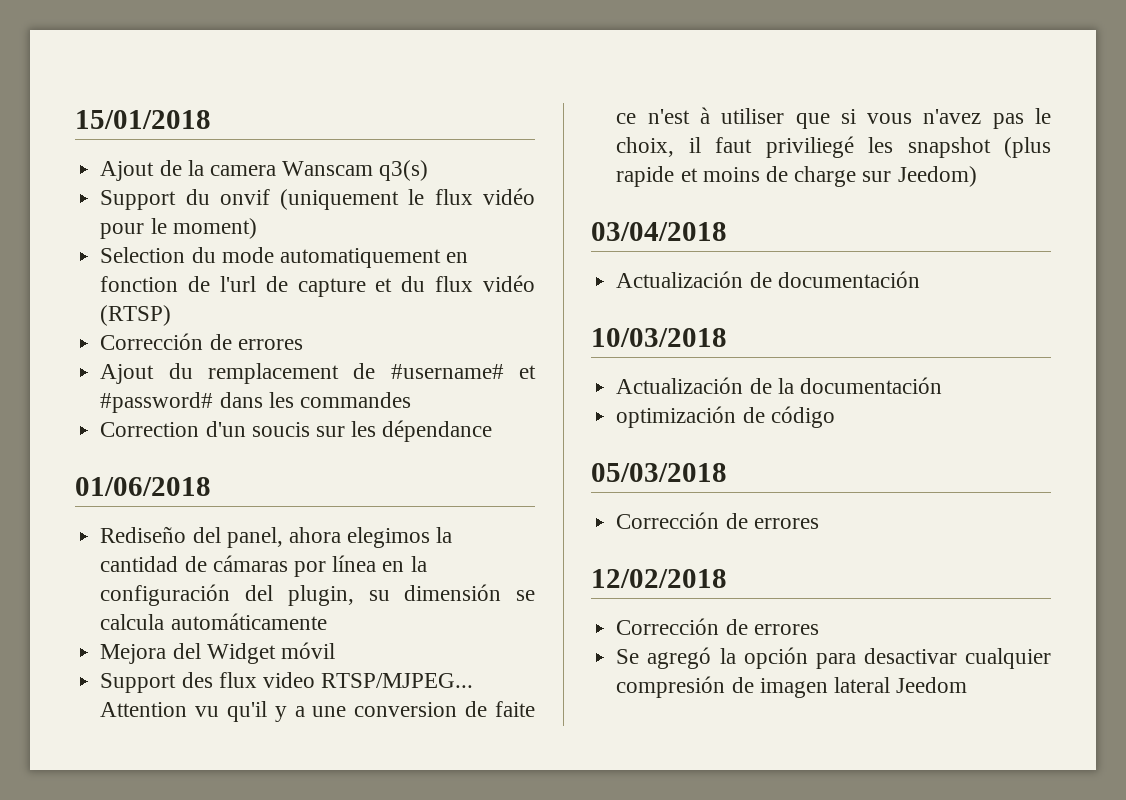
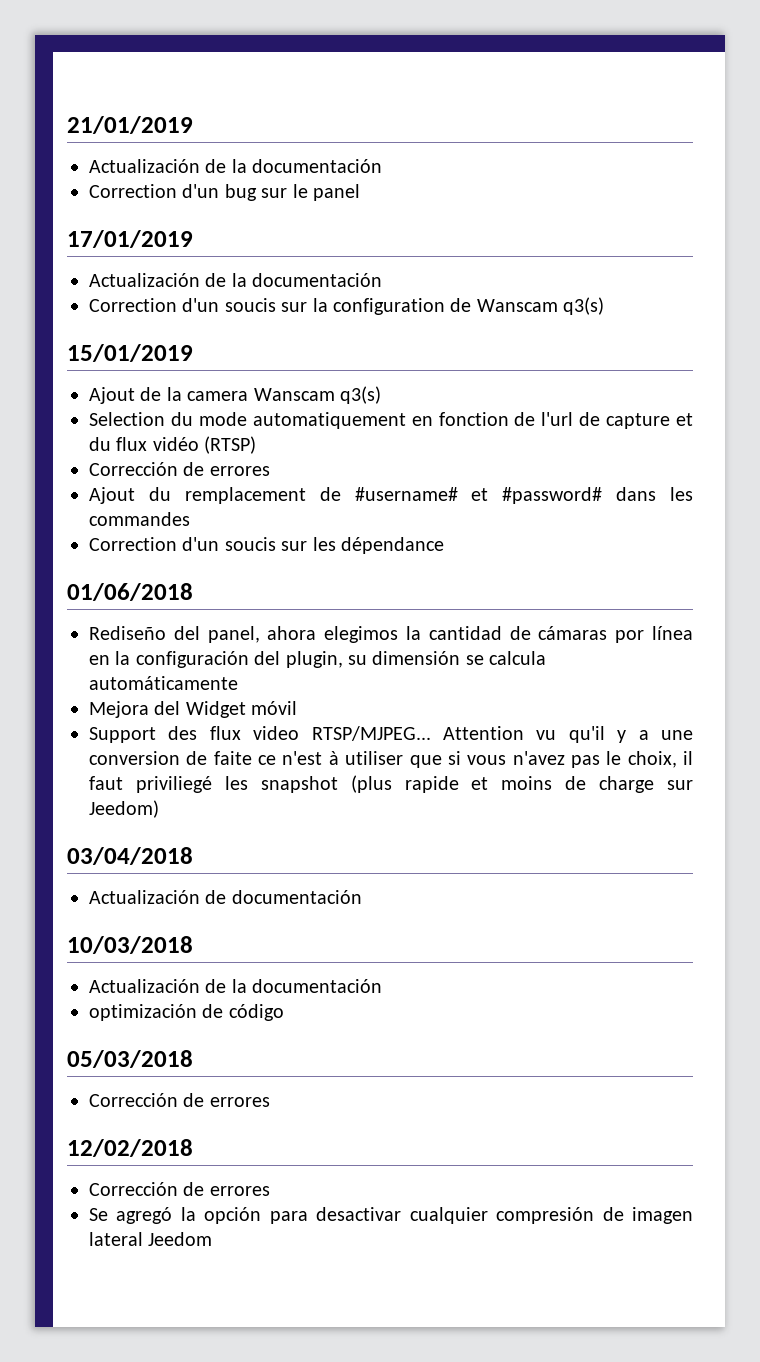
[75,110,211,129] 15/01/2018 -> [67,116,193,134] [89,159,383,173] [89,184,360,201] [67,230,193,248] [89,273,383,287] [89,297,605,315] [67,344,193,362] 21/01/2019 // Actualización de la documentación // Correction d'un bug sur le panel // 17/01/2019 // Actualización de la documentación // Correction d'un soucis sur la configuration de Wanscam q3(s) // 15/01/2019
[100,188,535,210] [100,218,257,239] // Support du onvif (uniquement le flux vidéo pour le moment) -> (381, 395) none

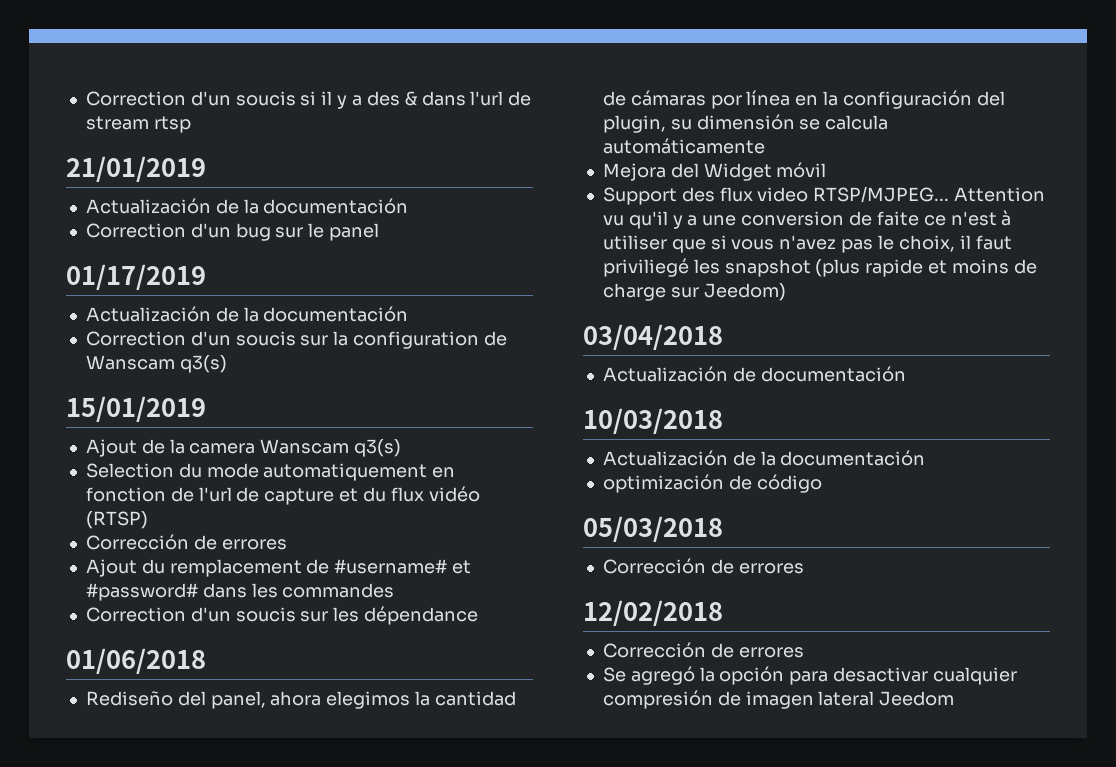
(67, 125) none -> [85,91,532,109] [85,116,191,133] Correction d'un soucis si il y a des & dans l'url de stream rtsp //
[67,230,193,248] 17/01/2019 -> [66,264,206,290] 01/17/2019

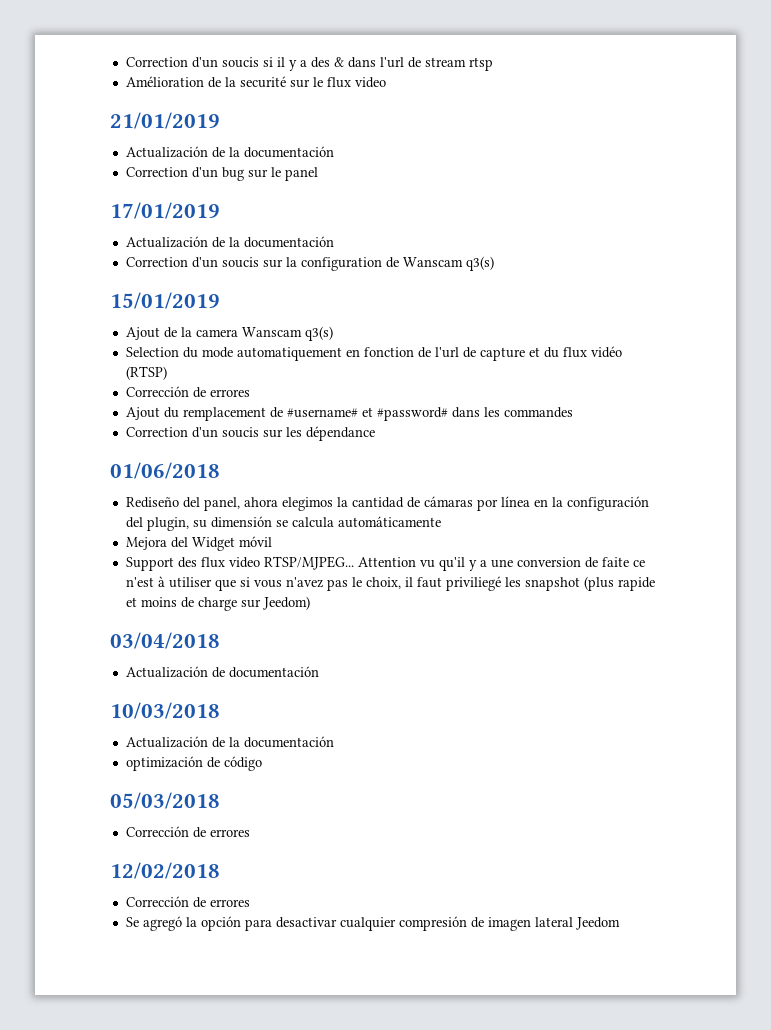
(191, 124) none -> [125,76,386,88] // Amélioration de la securité sur le flux video
[66,264,206,290] 01/17/2019 -> [110,202,220,219] 17/01/2019

